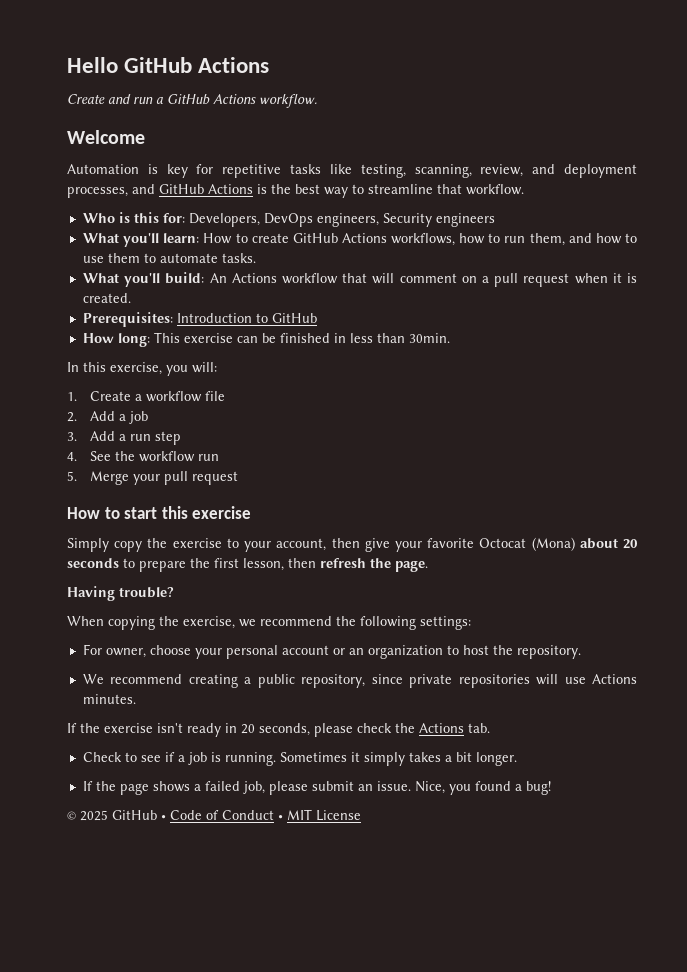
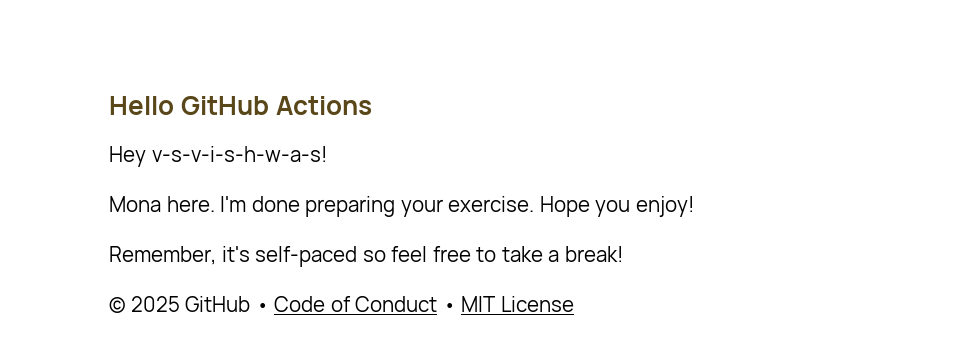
[67,94,317,108] [67,130,145,144] [67,164,637,178] [67,184,524,198] [82,212,495,227] [82,233,637,247] [82,253,256,263] [82,272,637,287] [82,293,131,303] [82,312,317,327] [82,332,450,347] [67,362,217,376] [67,391,226,402] [67,411,149,424] [67,431,182,445] [67,451,220,462] [67,471,239,485] [67,506,252,519] [67,537,638,552] [67,558,428,572] [67,586,174,601] [67,616,471,630] [82,644,581,659] [82,674,637,688] [82,694,136,704] [67,723,490,737] [82,752,517,766] [82,781,551,795] Create and run a GitHub Actions workflow. // Welcome // Automation is key for repetitive tasks like testing, scanning, review, and deployment processes, and GitHub Actions is the best way to streamline that workflow. // Who is this for: Developers, DevOps engineers, Security engineers // What you'll learn: How to create GitHub Actions workflows, how to run them, and how to use them to automate tasks. // What you'll build: An Actions workflow that will comment on a pull request when it is created. // Prerequisites: Introduction to GitHub // How long: This exercise can be finished in less than 30min. // In this exercise, you will: // 1. Create a workflow file // 2. Add a job // 3. Add a run step // 4. See the workflow run // 5. Merge your pull request // How to start this exercise // Simply copy the exercise to your account, then give your favorite Octocat (Mona) about 20 seconds to prepare the first lesson, then refresh the page. // Having trouble? // When copying the exercise, we recommend the following settings: // For owner, choose your personal account or an organization to host the repository. // We recommend creating a public repository, since private repositories will use Actions minutes. // If the exercise isn't ready in 20 seconds, please check the Actions tab. // Check to see if a job is running. Sometimes it simply takes a bit longer. // If the page shows a failed job, please submit an issue. Nice, you found a bug! -> [109,146,327,167] [109,196,694,217] [109,246,623,267] Hey v-s-v-i-s-h-w-a-s! // Mona here. I'm done preparing your exercise. Hope you enjoy! // Remember, it's self-paced so feel free to take a break!

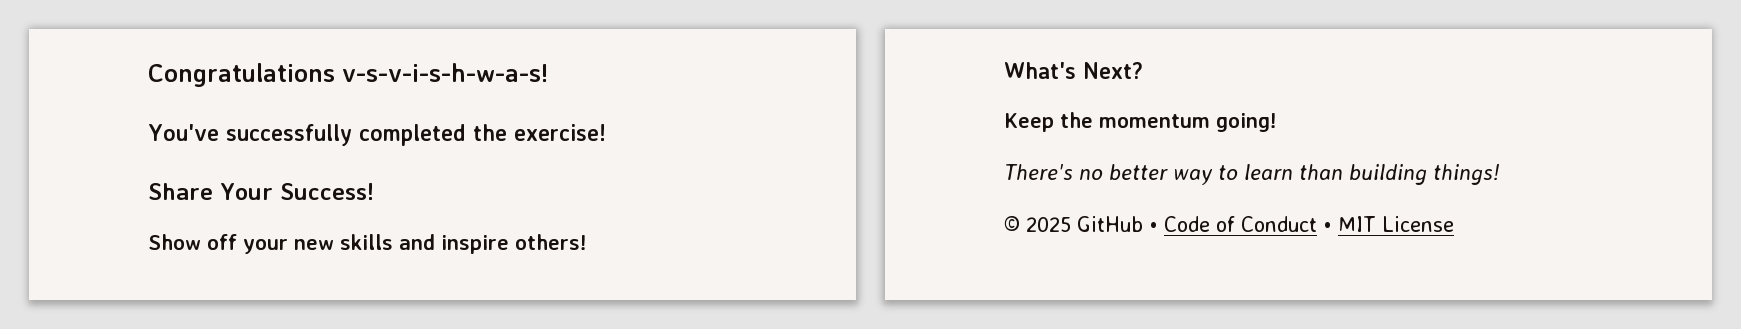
[109,96,373,115] [109,146,327,167] [109,196,694,217] [109,246,623,267] Hello GitHub Actions // Hey v-s-v-i-s-h-w-a-s! // Mona here. I'm done preparing your exercise. Hope you enjoy! // Remember, it's self-paced so feel free to take a break! -> [148,63,548,87] [148,124,606,146] [148,183,374,200] [148,234,587,254] [1004,62,1143,79] [1004,112,1277,132] [1004,164,1500,185] Congratulations v-s-v-i-s-h-w-a-s! // You've successfully completed the exercise! // Share Your Success! // Show off your new skills and inspire others! // What's Next? // Keep the momentum going! // There's no better way to learn than building things!

